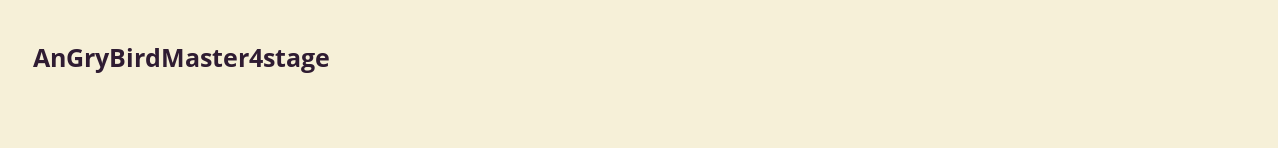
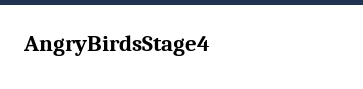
[33,48,330,73] AnGryBirdMaster4stage -> [23,35,210,56] AngryBirdsStage4

